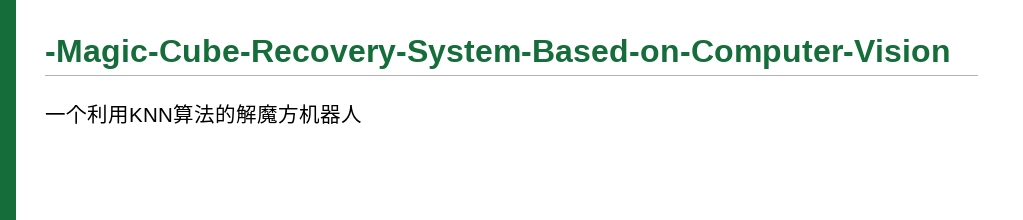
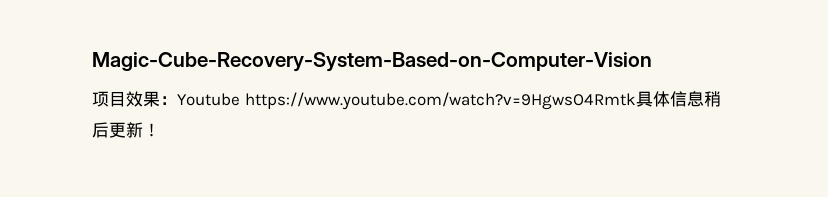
[45,39,951,69] [45,104,362,124] -Magic-Cube-Recovery-System-Based-on-Computer-Vision // 一个利用KNN算法的解魔方机器人 -> [92,52,652,72] [92,91,721,110] [92,122,160,138] Magic-Cube-Recovery-System-Based-on-Computer-Vision // 项目效果：Youtube https://www.youtube.com/watch?v=9HgwsO4Rmtk具体信息稍后更新！

